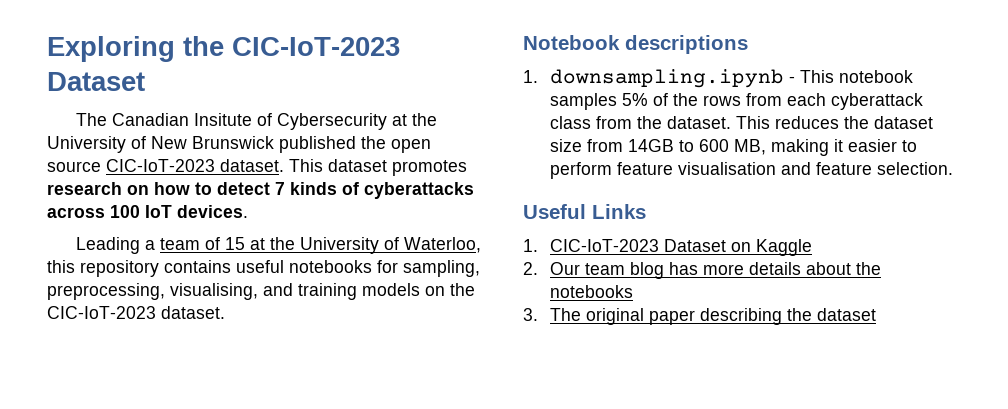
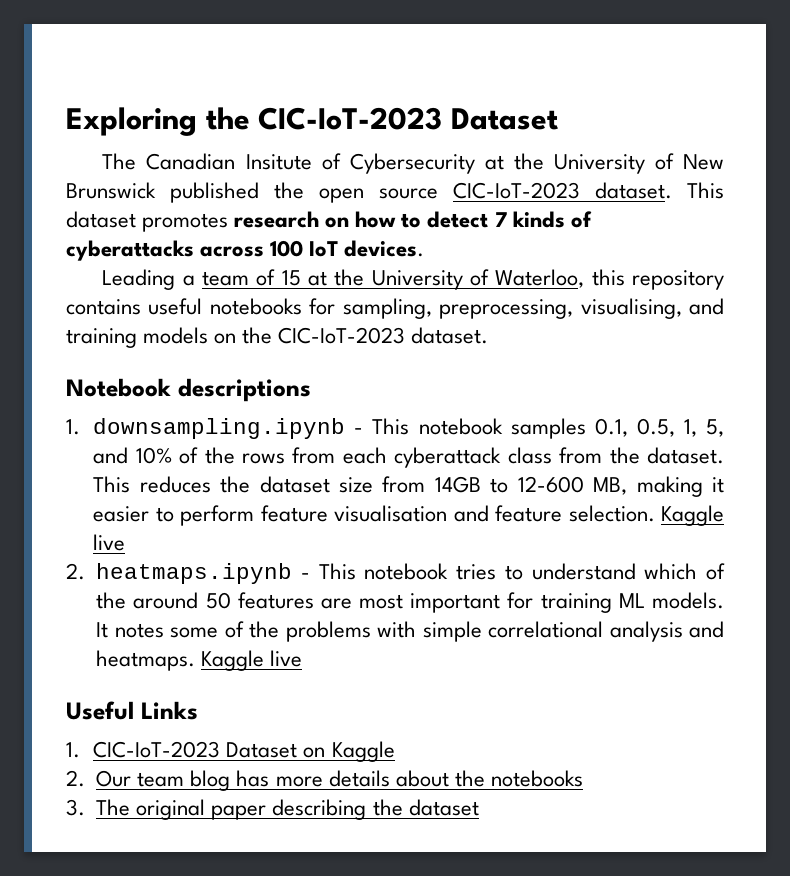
[621,93,648,106] 5% -> [594,418,724,437] [93,447,172,464] 0.1, 0.5, 1, 5, and 10%
[698,139,729,152] 600 -> [517,476,584,493] 12-600
(953, 168) none -> [660,505,724,526] [93,534,126,551] [66,563,725,584] [96,592,724,613] [96,621,725,642] [96,650,303,671] Kaggle live // 2. heatmaps.ipynb - This notebook tries to understand which of the around 50 features are most important for training ML models. It notes some of the problems with simple correlational analysis and heatmaps. Kaggle live

